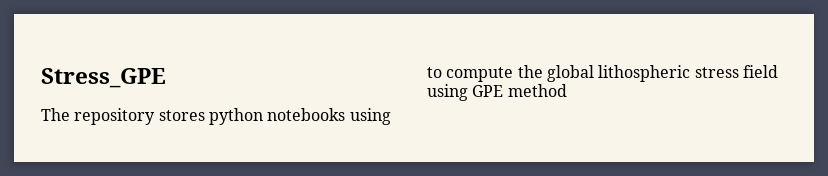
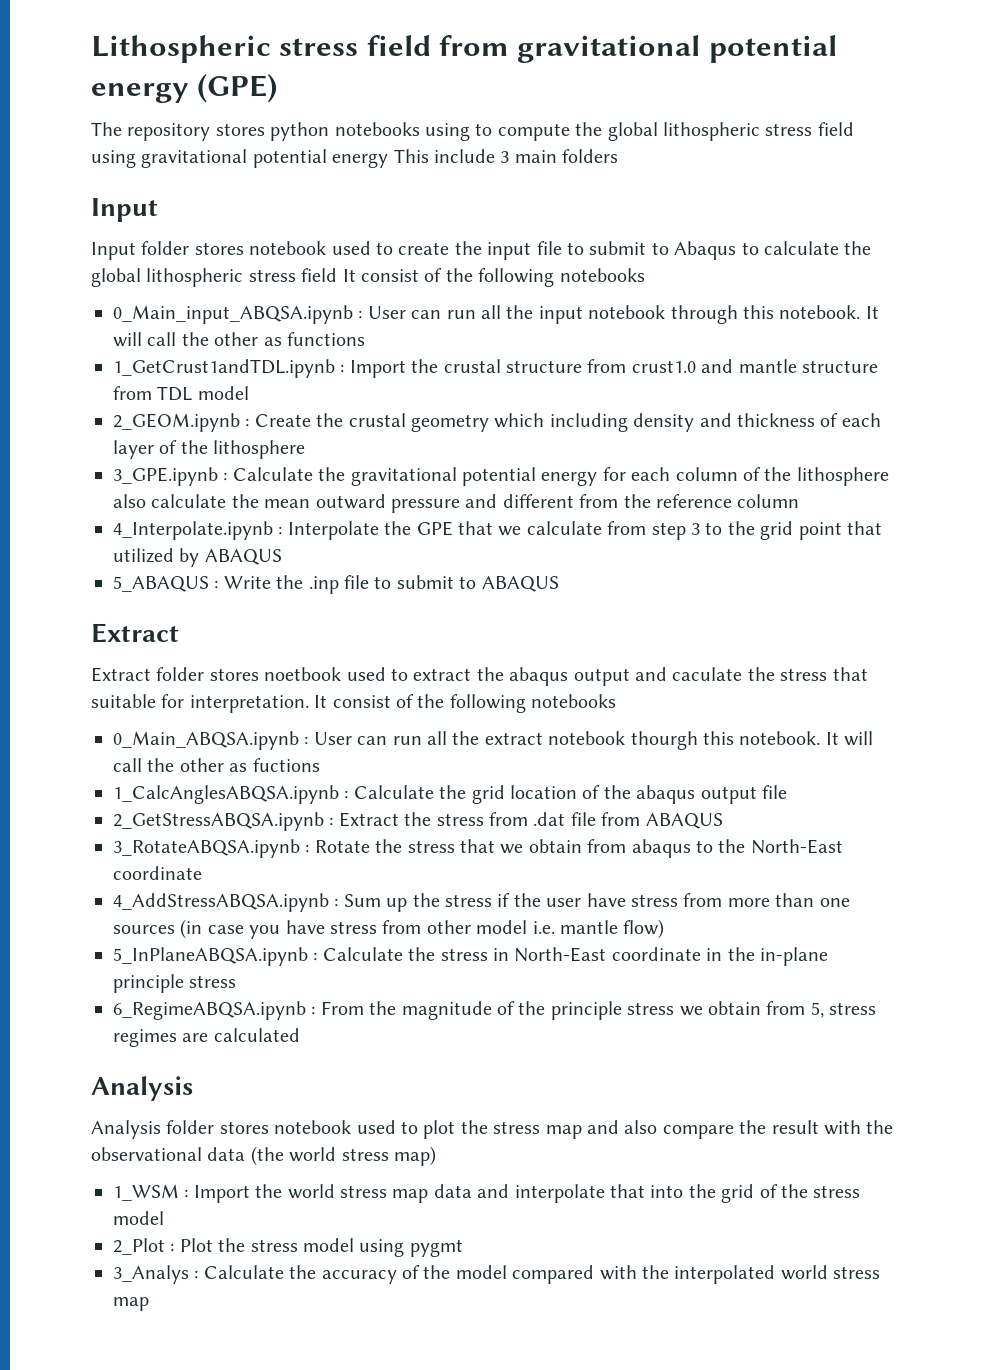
[41,68,166,88] Stress_GPE -> [91,35,837,63] [91,74,278,103] Lithospheric stress field from gravitational potential energy (GPE)
[472,84,567,97] GPE method -> [141,149,619,168] [91,198,158,222] [91,241,872,260] [91,268,645,287] [113,305,879,324] [113,332,365,347] [113,359,878,378] [113,386,249,401] [113,413,881,432] [113,440,306,459] [113,467,889,486] [113,494,800,513] [113,521,882,540] [113,548,282,567] [113,575,559,594] [91,623,179,643] [91,667,868,686] [91,694,617,713] [113,731,874,750] [113,758,320,772] [113,785,787,804] [113,812,723,831] [113,839,843,858] [113,866,202,880] [113,893,850,912] [113,919,665,939] [113,947,828,966] [113,974,237,993] [113,1001,877,1020] [113,1028,300,1047] [91,1076,193,1101] [91,1120,894,1139] [91,1146,436,1166] [113,1184,861,1203] [113,1211,164,1225] [113,1238,463,1257] [113,1265,881,1284] [113,1297,149,1311] gravitational potential energy This include 3 main folders // Input // Input folder stores notebook used to create the input file to submit to Abaqus to calculate the global lithospheric stress field It consist of the following notebooks // 0_Main_input_ABQSA.ipynb : User can run all the input notebook through this notebook. It will call the other as functions // 1_GetCrust1andTDL.ipynb : Import the crustal structure from crust1.0 and mantle structure from TDL model // 2_GEOM.ipynb : Create the crustal geometry which including density and thickness of each layer of the lithosphere // 3_GPE.ipynb : Calculate the gravitational potential energy for each column of the lithosphere also calculate the mean outward pressure and different from the reference column // 4_Interpolate.ipynb : Interpolate the GPE that we calculate from step 3 to the grid point that utilized by ABAQUS // 5_ABAQUS : Write the .inp file to submit to ABAQUS // Extract // Extract folder stores noetbook used to extract the abaqus output and caculate the stress that suitable for interpretation. It consist of the following notebooks // 0_Main_ABQSA.ipynb : User can run all the extract notebook thourgh this notebook. It will call the other as fuctions // 1_CalcAnglesABQSA.ipynb : Calculate the grid location of the abaqus output file // 2_GetStressABQSA.ipynb : Extract the stress from .dat file from ABAQUS // 3_RotateABQSA.ipynb : Rotate the stress that we obtain from abaqus to the North-East coordinate // 4_AddStressABQSA.ipynb : Sum up the stress if the user have stress from more than one sources (in case you have stress from other model i.e. mantle flow) // 5_InPlaneABQSA.ipynb : Calculate the stress in North-East coordinate in the in-plane principle stress // 6_RegimeABQSA.ipynb : From the magnitude of the principle stress we obtain from 5, stress regimes are calculated // Analysis // Analysis folder stores notebook used to plot the stress map and also compare the result with the observational data (the world stress map) // 1_WSM : Import the world stress map data and interpolate that into the grid of the stress model // 2_Plot : Plot the stress model using pygmt // 3_Analys : Calculate the accuracy of the model compared with the interpolated world stress map

